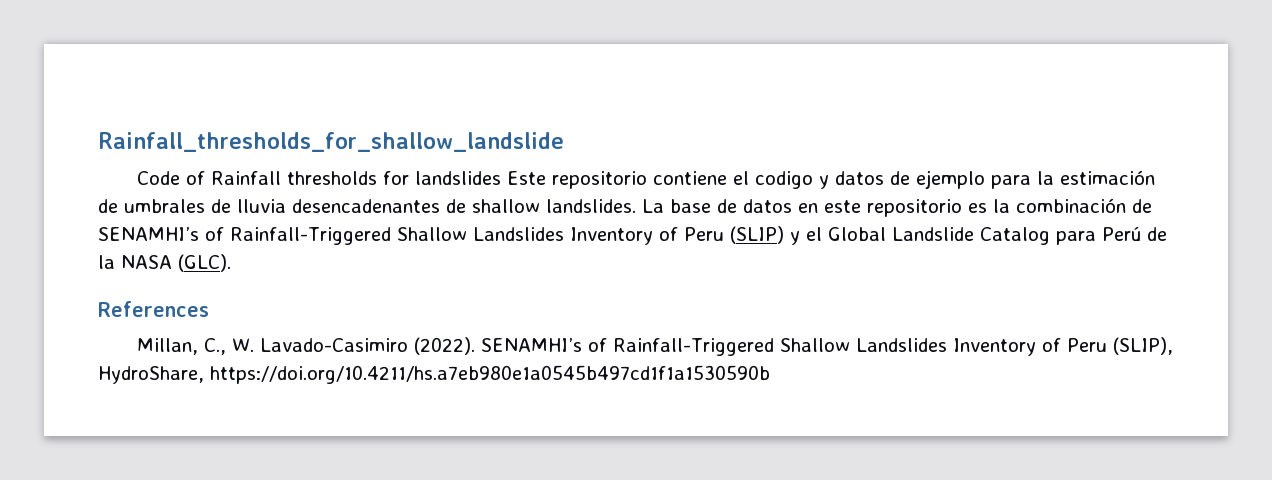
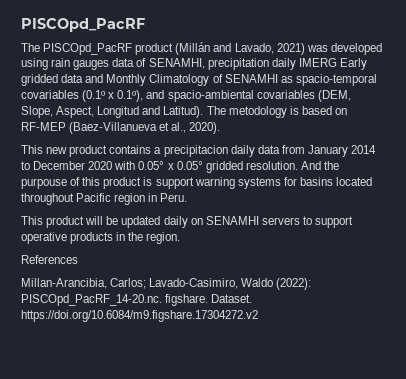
[98,132,564,152] [136,170,1155,189] [98,198,1152,217] [98,226,1167,245] [98,254,231,272] [98,301,209,317] [136,337,1173,356] [98,365,770,384] Rainfall_thresholds_for_shallow_landslide // Code of Rainfall thresholds for landslides Este repositorio contiene el codigo y datos de ejemplo para la estimación de umbrales de lluvia desencadenantes de shallow landslides. La base de datos en este repositorio es la combinación de SENAMHI’s of Rainfall-Triggered Shallow Landslides Inventory of Peru (SLIP) y el Global Landslide Catalog para Perú de la NASA (GLC). // References // Millan, C., W. Lavado-Casimiro (2022). SENAMHI’s of Rainfall-Triggered Shallow Landslides Inventory of Peru (SLIP), HydroShare, https://doi.org/10.4211/hs.a7eb980e1a0545b497cd1f1a1530590b -> [21,18,145,32] [21,42,382,55] [21,58,367,70] [21,74,377,86] [21,90,351,102] [21,106,347,118] [21,122,221,134] [21,145,377,157] [21,161,340,173] [21,177,373,189] [21,193,188,205] [21,216,354,228] [21,232,181,244] [21,255,78,264] [21,278,312,290] [21,294,253,306] [21,310,258,322] PISCOpd_PacRF // The PISCOpd_PacRF product (Millán and Lavado, 2021) was developed using rain gauges data of SENAMHI, precipitation daily IMERG Early gridded data and Monthly Climatology of SENAMHI as spacio-temporal covariables (0.1º x 0.1º), and spacio-ambiental covariables (DEM, Slope, Aspect, Longitud and Latitud). The metodology is based on RF-MEP (Baez-Villanueva et al., 2020). // This new product contains a precipitacion daily data from January 2014 to December 2020 with 0.05° x 0.05° gridded resolution. And the purpouse of this product is support warning systems for basins located throughout Pacific region in Peru. // This product will be updated daily on SENAMHI servers to support operative products in the region. // References // Millan-Arancibia, Carlos; Lavado-Casimiro, Waldo (2022): PISCOpd_PacRF_14-20.nc. figshare. Dataset. https://doi.org/10.6084/m9.figshare.17304272.v2

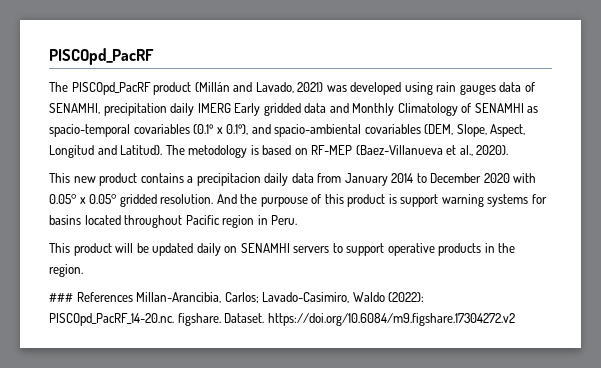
(181, 238) none -> [49,293,73,302] ###
(78, 259) // -> (133, 297) none

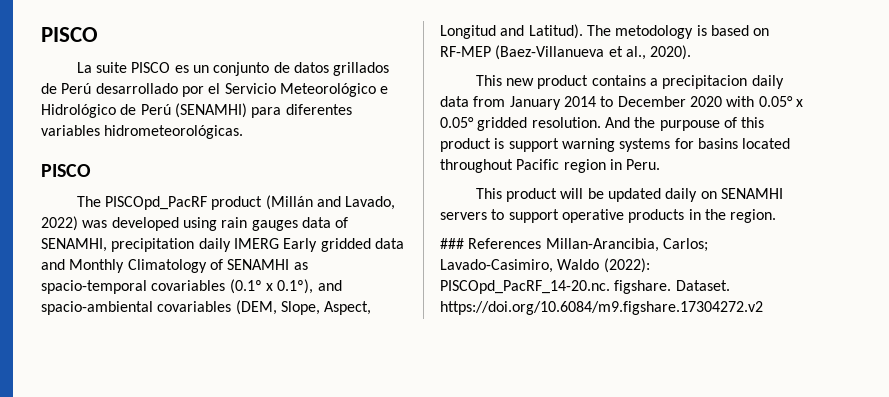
[49,48,154,65] PISCOpd_PacRF -> [41,27,98,42] [76,62,390,76] [41,83,389,97] [41,103,352,118] [41,125,244,139] [41,164,91,177] PISCO // La suite PISCO es un conjunto de datos grillados de Perú desarrollado por el Servicio Meteorológico e Hidrológico de Perú (SENAMHI) para diferentes variables hidrometeorológicas. // PISCO
[297,82,324,92] 2021) -> [41,216,78,231] 2022)

